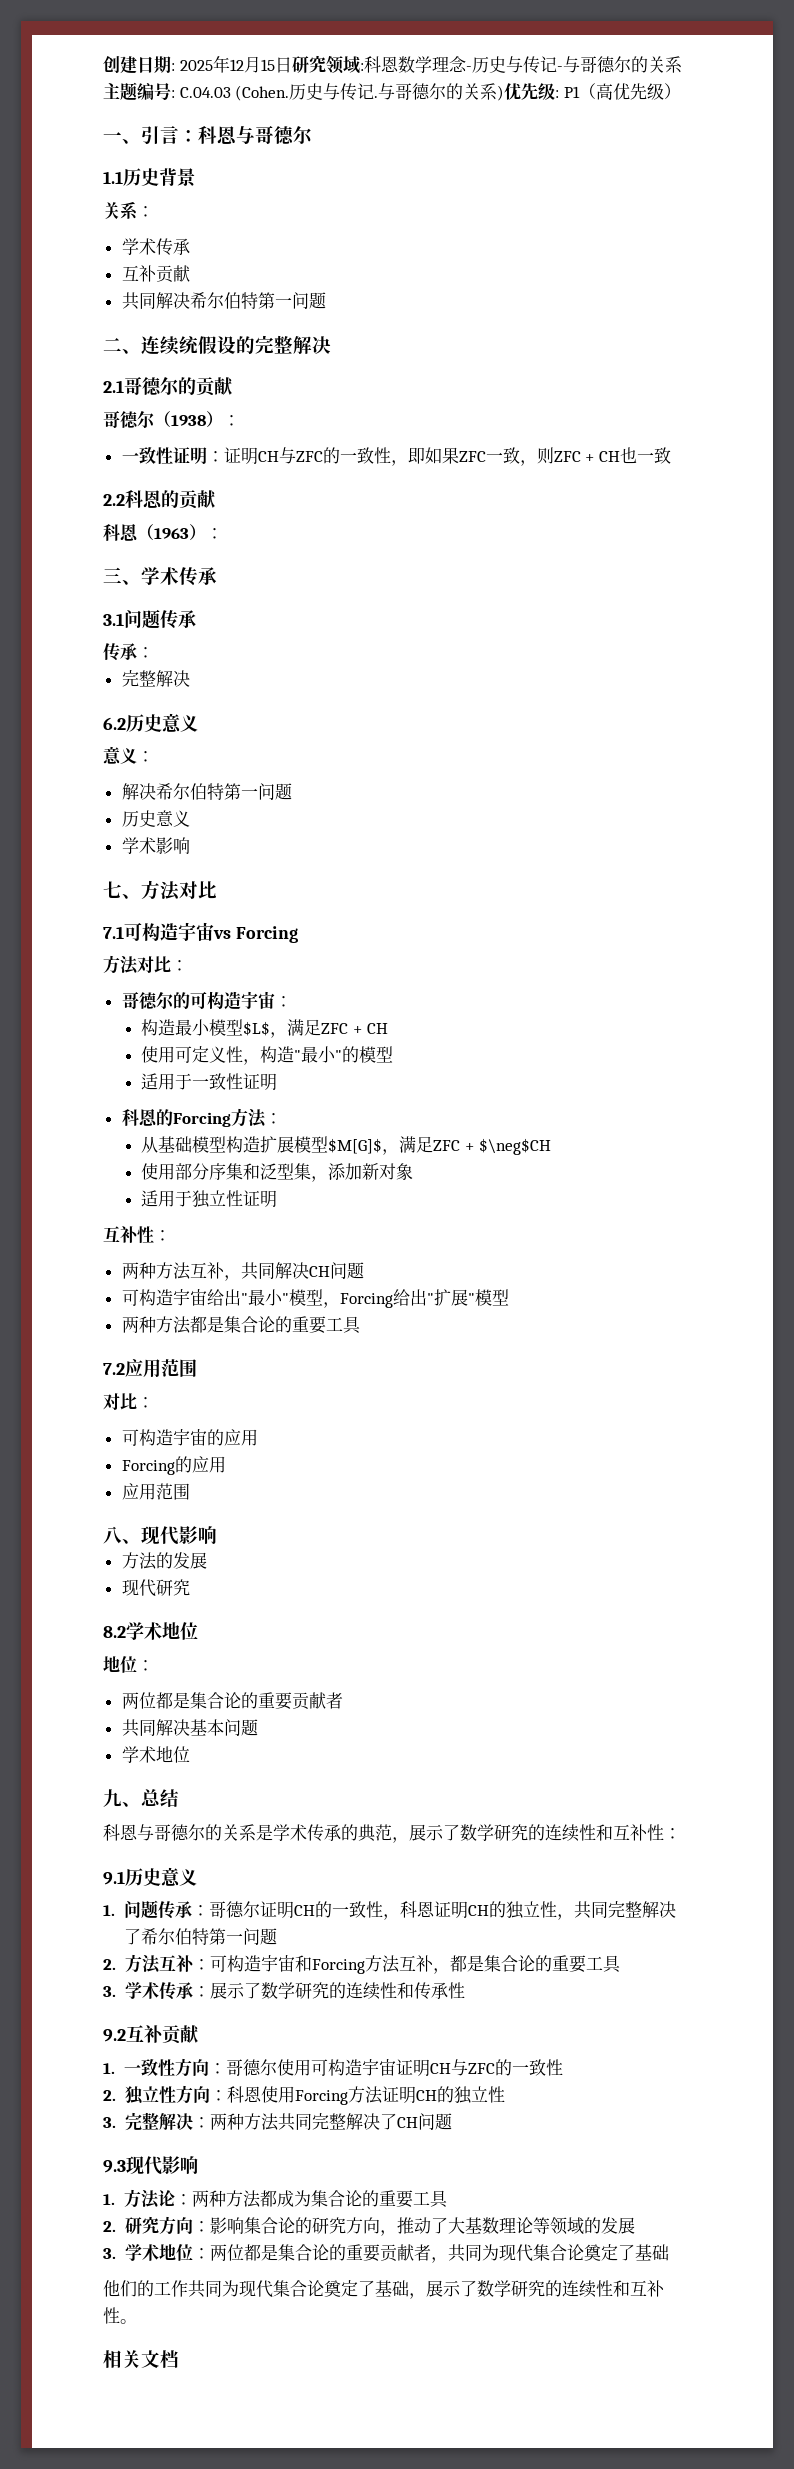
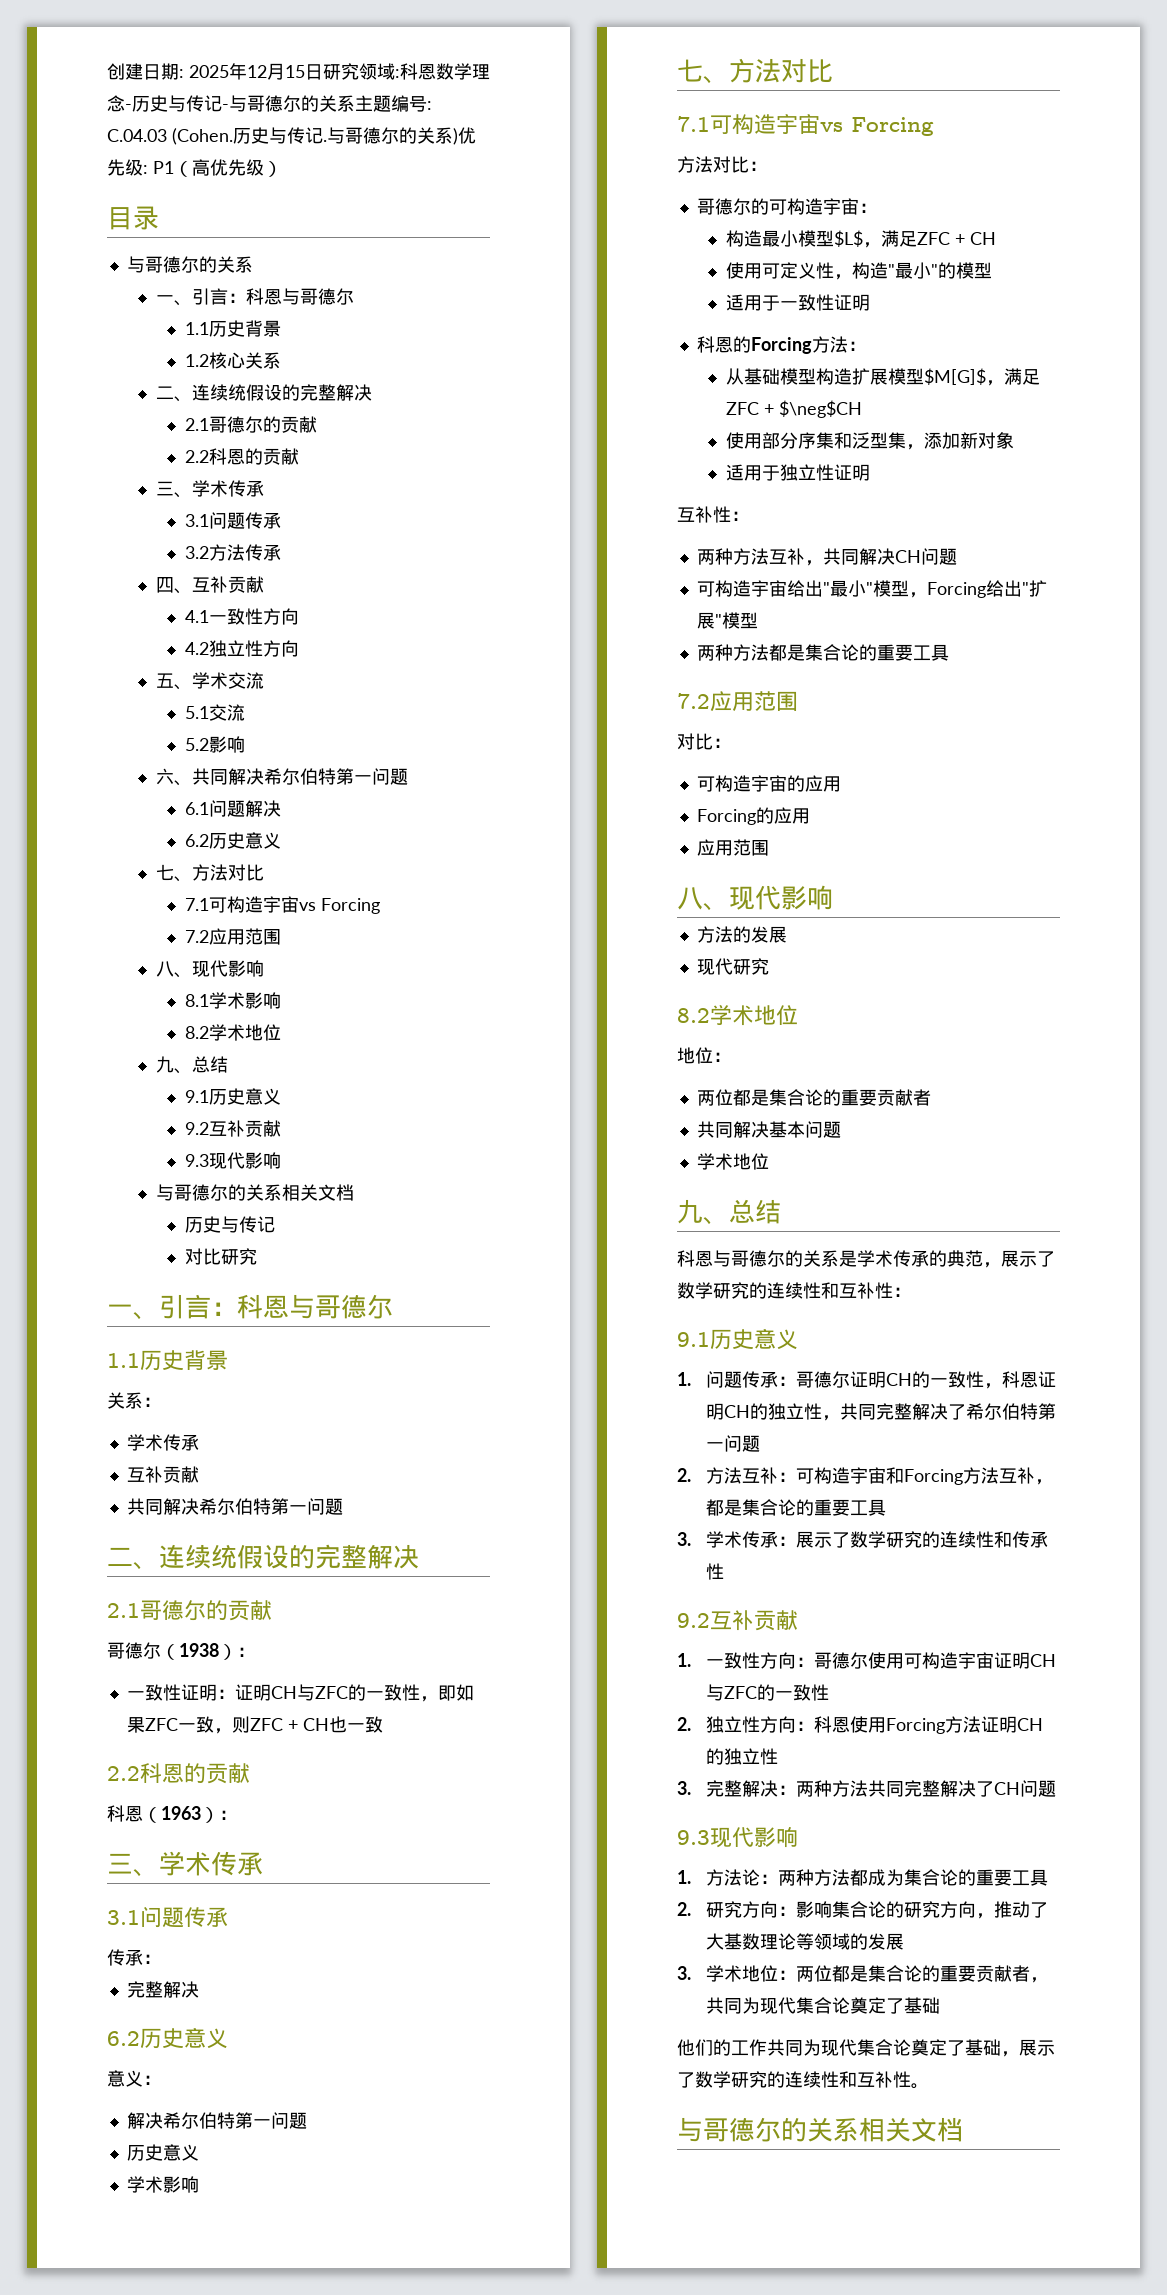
(681, 91) none -> [107,206,159,230] [126,256,253,273] [155,288,354,306] [184,320,281,337] [184,352,281,369] [155,384,372,402] [184,416,317,433] [184,448,299,465] [155,480,264,498] [184,512,281,529] [184,544,281,561] [155,576,264,594] [184,608,299,625] [184,640,299,657] [155,672,264,690] [184,704,245,721] [184,736,245,753] [155,768,408,786] [184,800,281,817] [184,832,281,849] [155,864,264,882] [184,896,380,914] [184,928,281,945] [155,960,264,978] [184,992,281,1009] [184,1024,281,1041] [155,1056,228,1074] [184,1088,281,1105] [184,1120,281,1137] [184,1152,281,1169] [155,1184,354,1201] [184,1216,275,1233] [184,1248,257,1265] // 目录 // 与哥德尔的关系 // 一、引言：科恩与哥德尔 // 1.1历史背景 // 1.2核心关系 // 二、连续统假设的完整解决 // 2.1哥德尔的贡献 // 2.2科恩的贡献 // 三、学术传承 // 3.1问题传承 // 3.2方法传承 // 四、互补贡献 // 4.1一致性方向 // 4.2独立性方向 // 五、学术交流 // 5.1交流 // 5.2影响 // 六、共同解决希尔伯特第一问题 // 6.1问题解决 // 6.2历史意义 // 七、方法对比 // 7.1可构造宇宙vs Forcing // 7.2应用范围 // 八、现代影响 // 8.1学术影响 // 8.2学术地位 // 九、总结 // 9.1历史意义 // 9.2互补贡献 // 9.3现代影响 // 与哥德尔的关系相关文档 // 历史与传记 // 对比研究
(137, 2321) none -> [677,2117,859,2142] 与哥德尔的关系

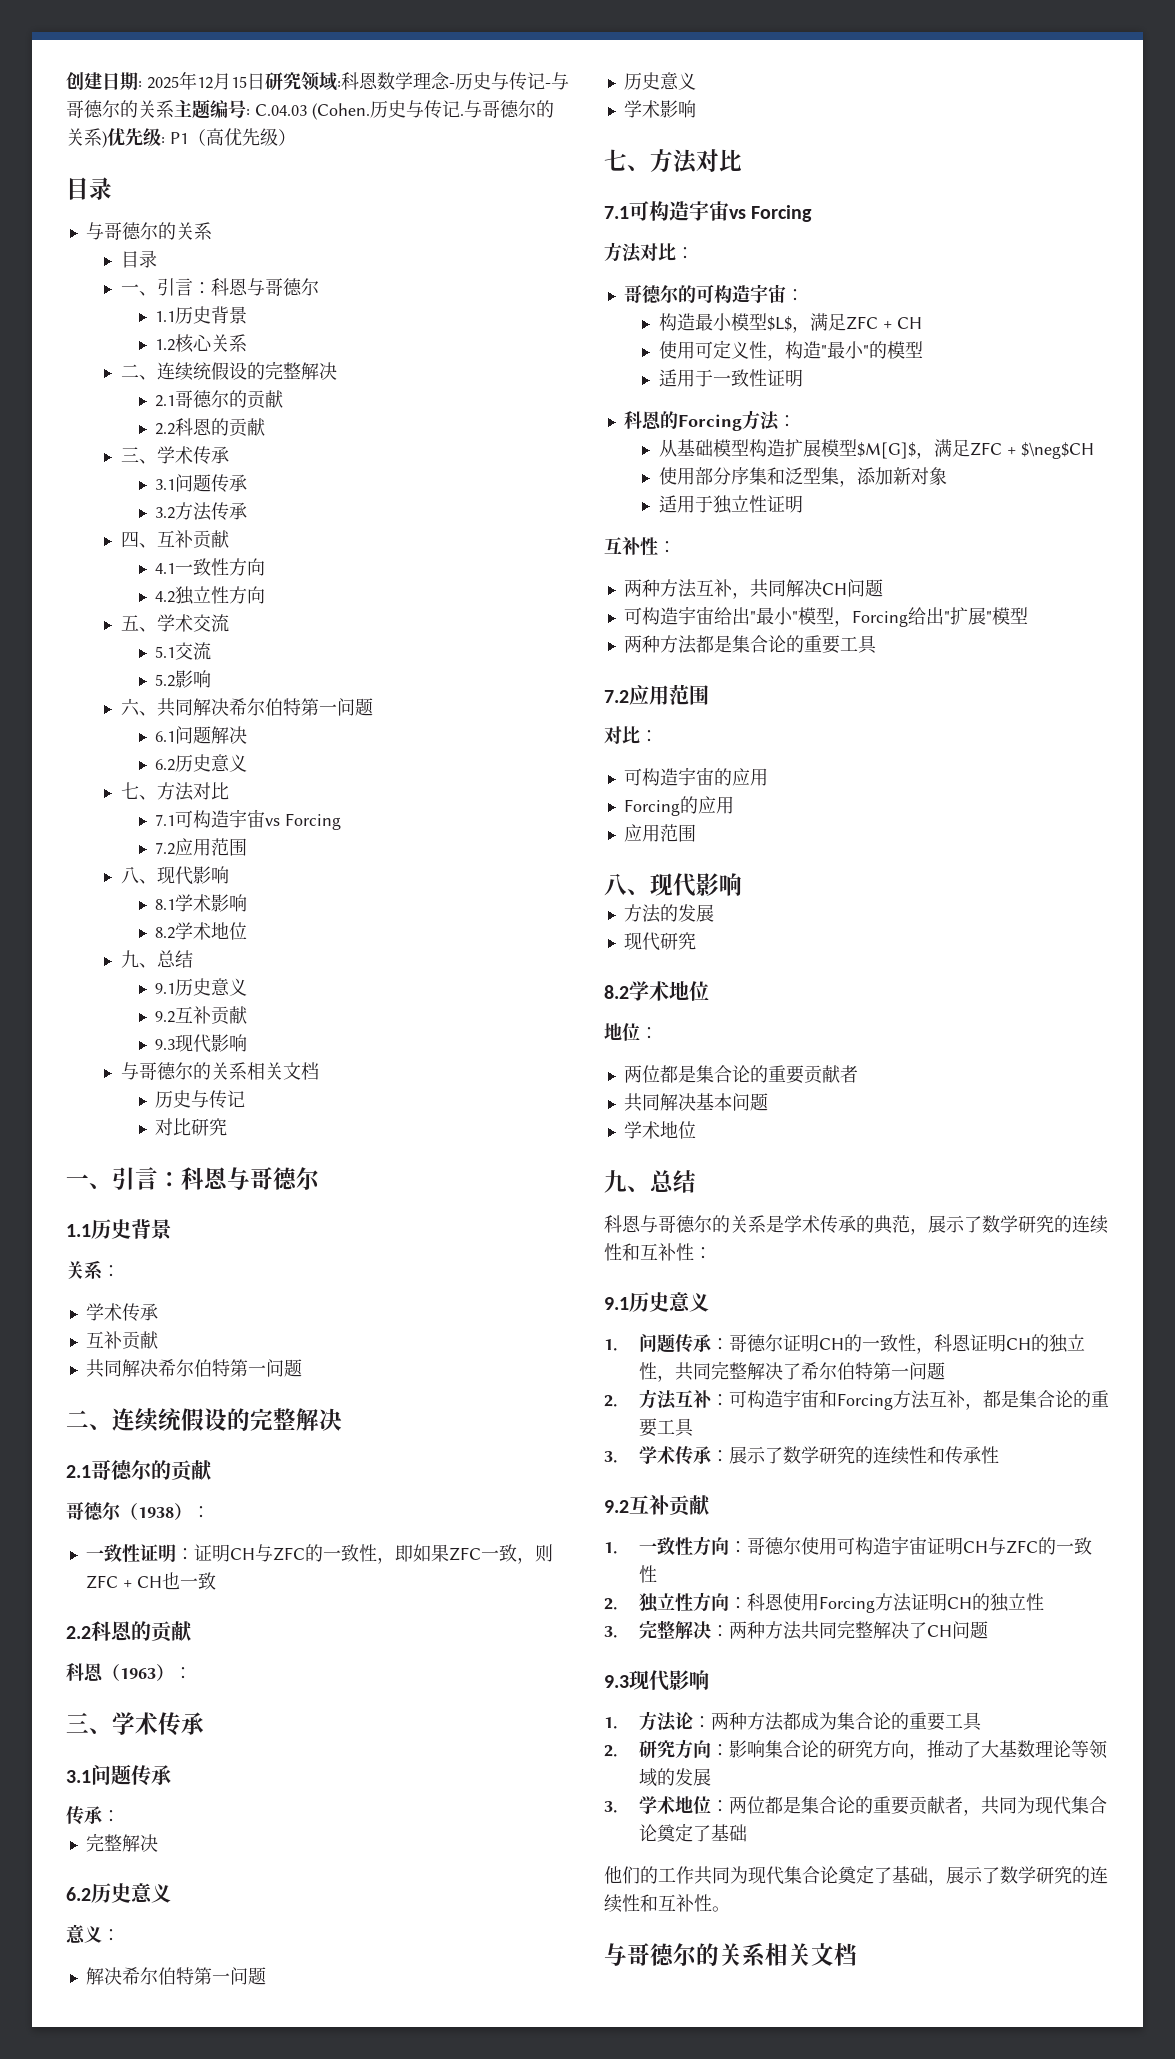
(253, 264) none -> [120,250,157,268] // 目录

